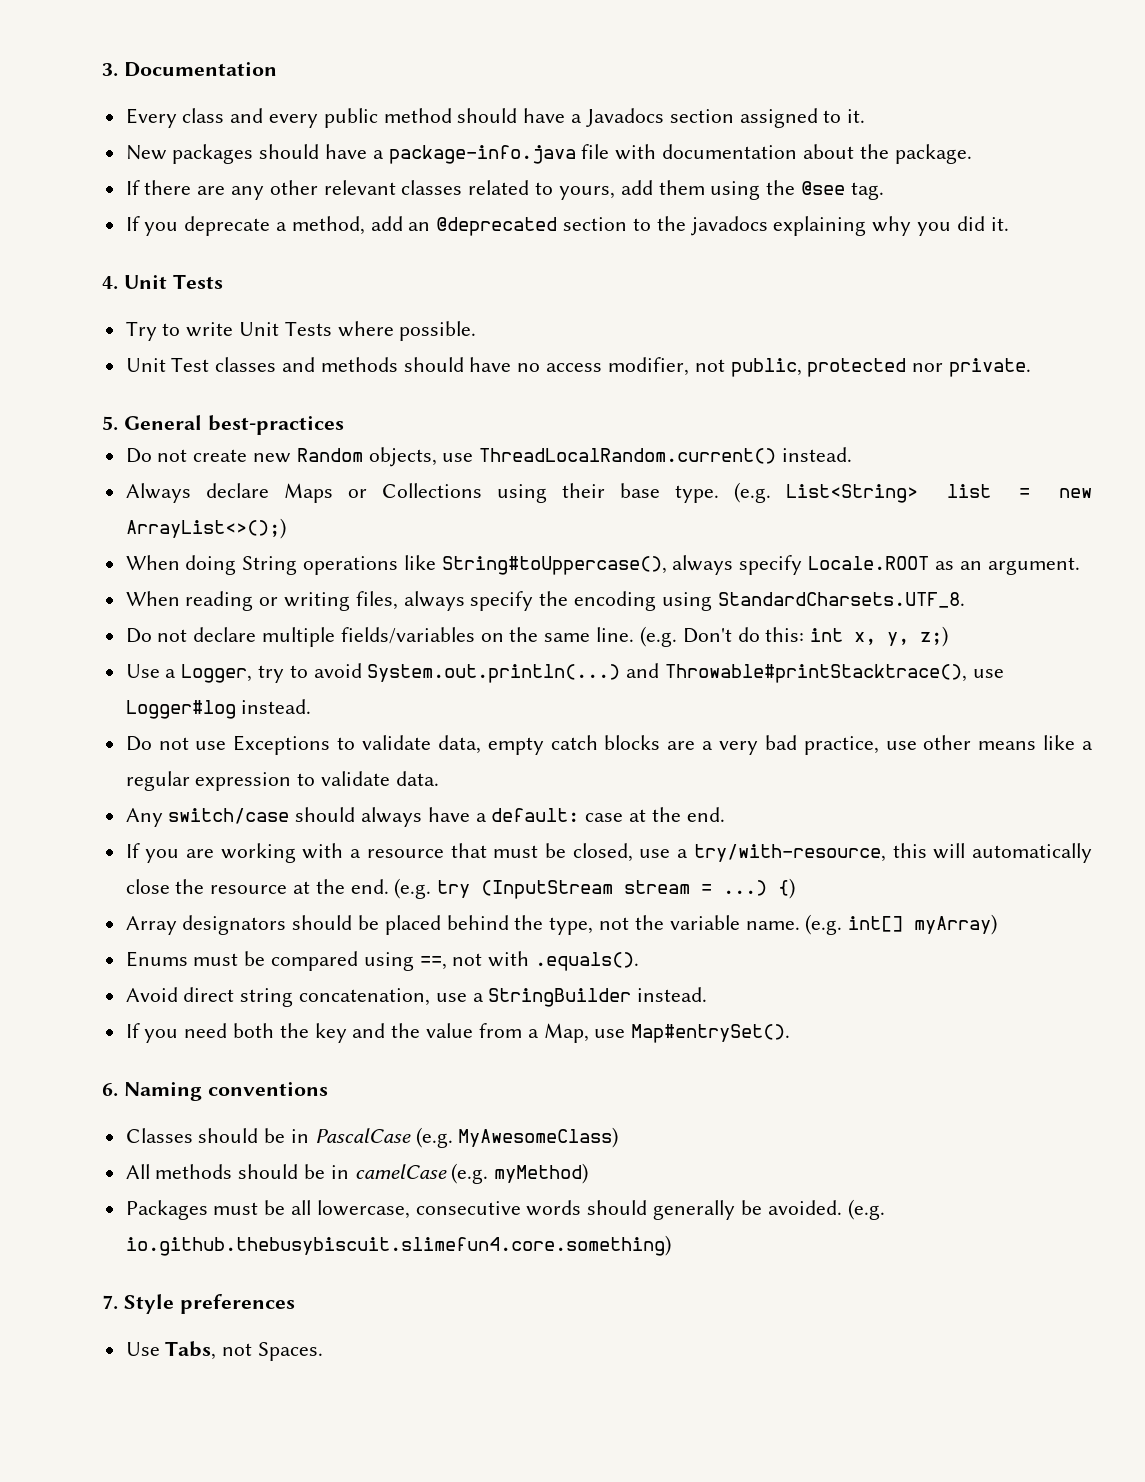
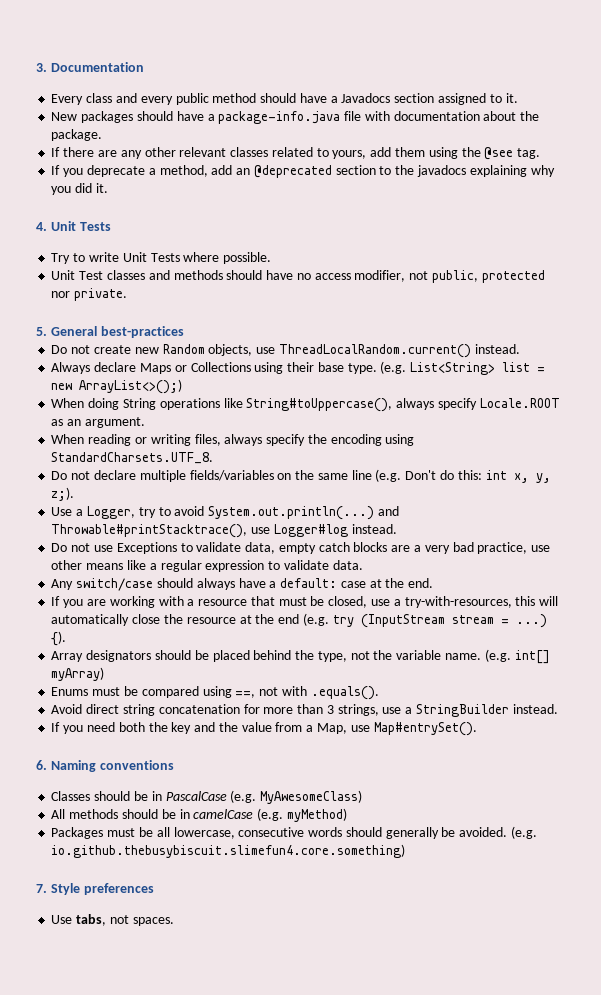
[596,627,635,642] line. -> [351,470,372,480] line
[920,626,949,647] z;) -> [51,487,75,501] z;).
[693,844,886,862] try/with-resource, -> [404,596,512,608] try-with-resources,
[350,879,389,894] end. -> [278,614,300,624] end
[778,878,796,899] {) -> [51,631,67,646] {).
[299,988,431,1006] concatenation, -> [158,704,379,716] concatenation for more than 3 strings,
[165,1341,324,1361] Tabs, not Spaces. -> [76,914,174,926] tabs, not spaces.

